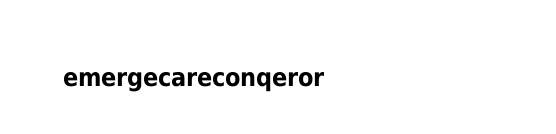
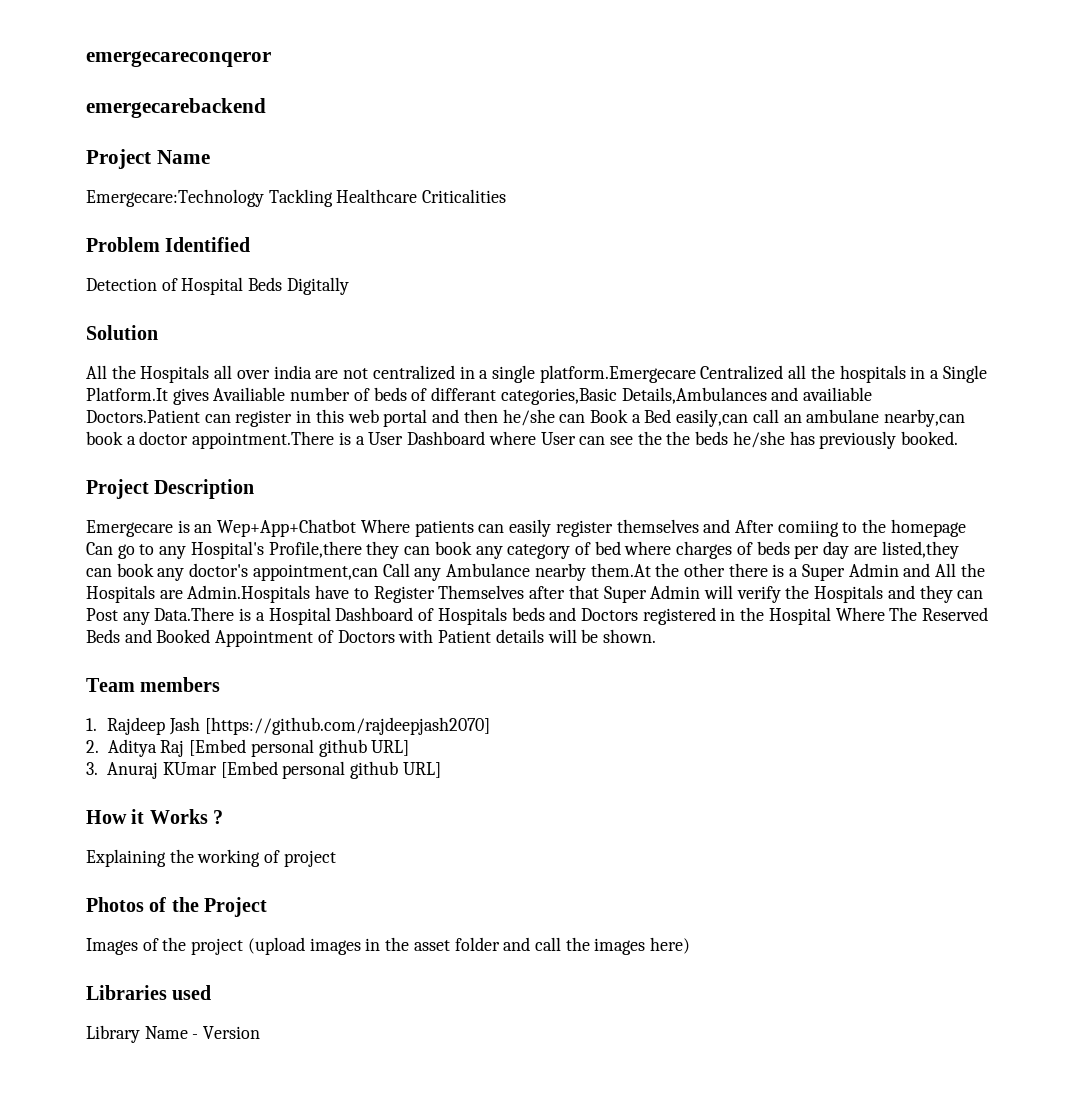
(325, 82) none -> [86,98,266,118] [86,149,210,169] [86,189,507,207] [86,237,251,252] [86,277,349,295] [86,325,158,340] [86,365,987,383] [86,387,872,405] [86,409,966,427] [86,431,959,449] [86,479,255,499] [86,519,966,537] [86,541,959,559] [86,563,985,581] [86,585,984,603] [86,607,989,625] [86,629,656,647] [86,677,221,692] [86,717,490,735] [86,739,410,757] [86,761,441,779] [86,809,224,824] [86,849,336,867] [86,897,268,917] [86,937,691,955] [86,985,212,1000] [86,1025,261,1043] // emergecarebackend // Project Name // Emergecare:Technology Tackling Healthcare Criticalities // Problem Identified // Detection of Hospital Beds Digitally // Solution // All the Hospitals all over india are not centralized in a single platform.Emergecare Centralized all the hospitals in a Single Platform.It gives Availiable number of beds of differant categories,Basic Details,Ambulances and availiable Doctors.Patient can register in this web portal and then he/she can Book a Bed easily,can call an ambulane nearby,can book a doctor appointment.There is a User Dashboard where User can see the the beds he/she has previously booked. // Project Description // Emergecare is an Wep+App+Chatbot Where patients can easily register themselves and After comiing to the homepage Can go to any Hospital's Profile,there they can book any category of bed where charges of beds per day are listed,they can book any doctor's appointment,can Call any Ambulance nearby them.At the other there is a Super Admin and All the Hospitals are Admin.Hospitals have to Register Themselves after that Super Admin will verify the Hospitals and they can Post any Data.There is a Hospital Dashboard of Hospitals beds and Doctors registered in the Hospital Where The Reserved Beds and Booked Appointment of Doctors with Patient details will be shown. // Team members // 1. Rajdeep Jash [https://github.com/rajdeepjash2070] // 2. Aditya Raj [Embed personal github URL] // 3. Anuraj KUmar [Embed personal github URL] // How it Works ? // Explaining the working of project // Photos of the Project // Images of the project (upload images in the asset folder and call the images here) // Libraries used // Library Name - Version

